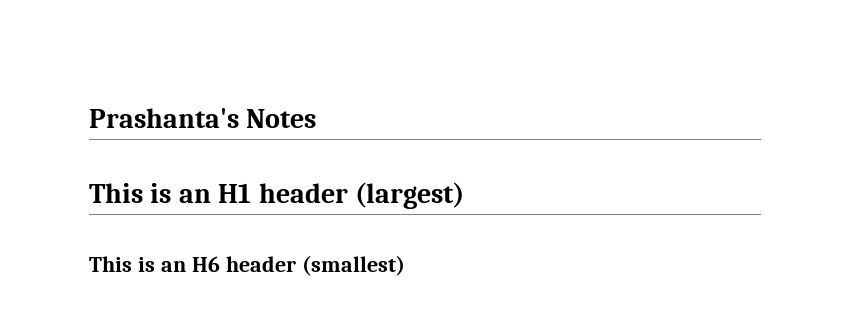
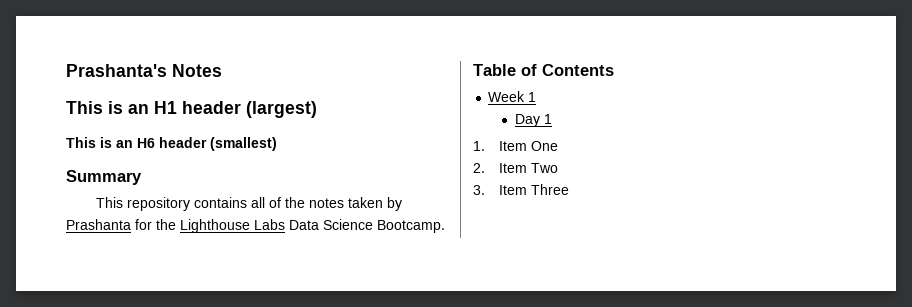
(405, 265) none -> [66,170,142,185] [95,197,402,211] [66,219,445,233] [473,64,614,76] [488,91,537,102] [514,114,552,127] [473,141,559,151] [473,163,559,173] [473,184,570,195] // Summary // This repository contains all of the notes taken by Prashanta for the Lighthouse Labs Data Science Bootcamp. // Table of Contents // Week 1 // Day 1 // 1. Item One // 2. Item Two // 3. Item Three

